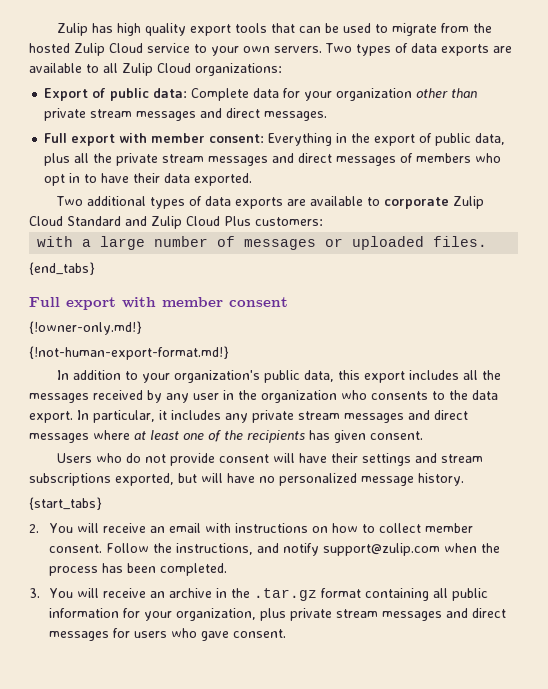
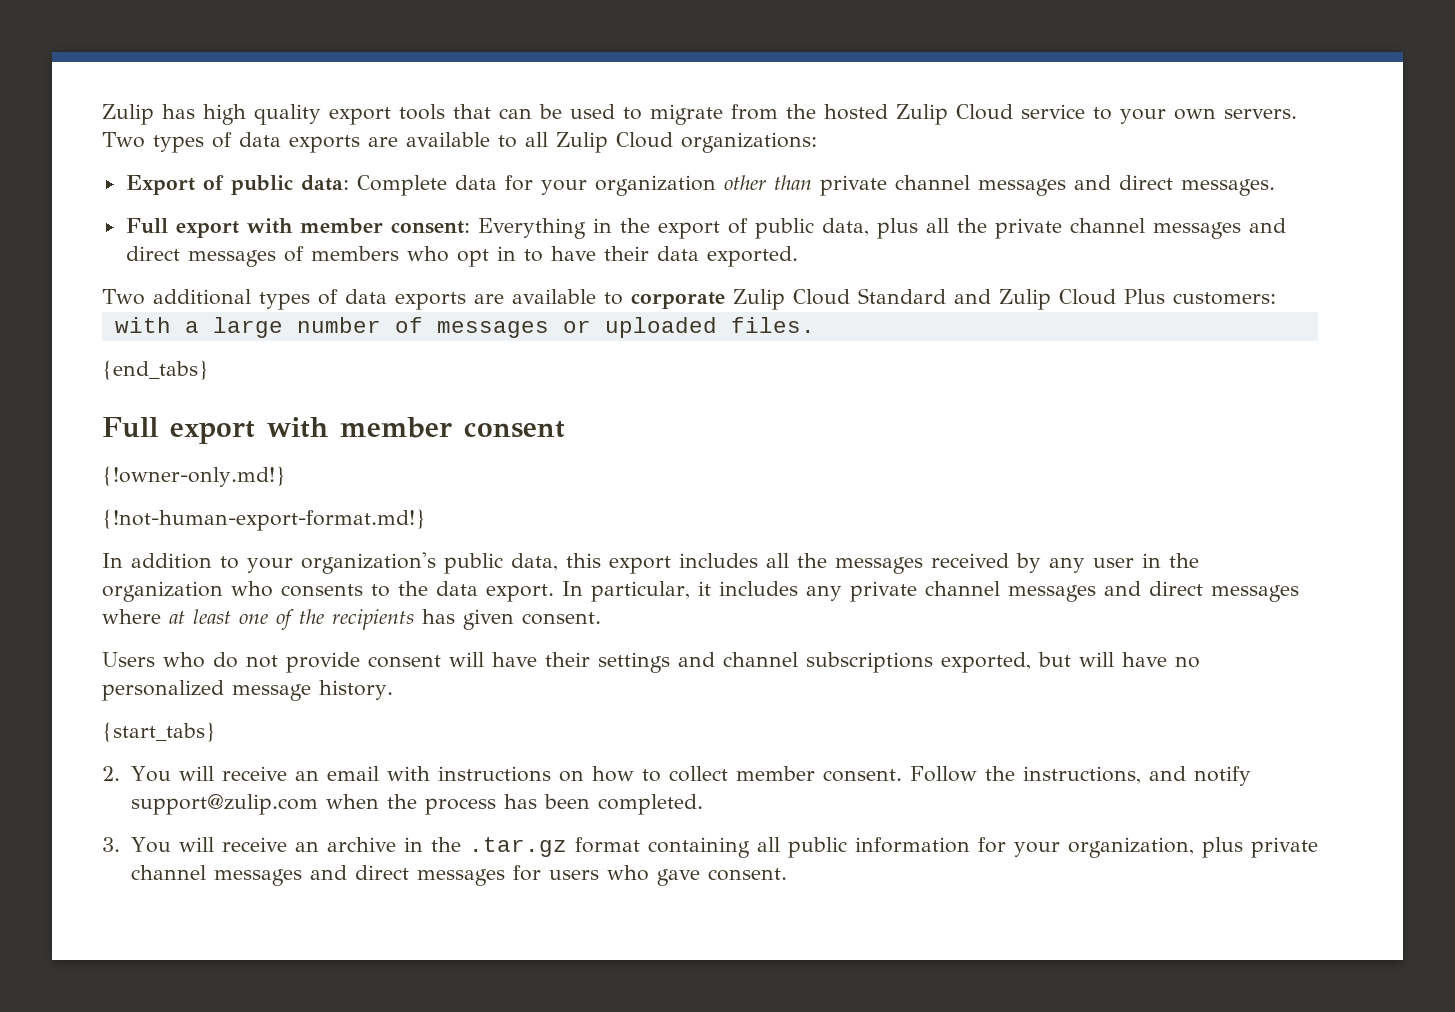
[90,109,133,118] stream -> [894,175,970,190] channel
[162,154,205,163] stream -> [1069,218,1145,233] channel
[298,411,340,420] stream -> [924,581,1000,596] channel
[440,454,483,463] stream -> [723,652,798,667] channel
[335,609,378,618] stream -> [130,865,206,880] channel

